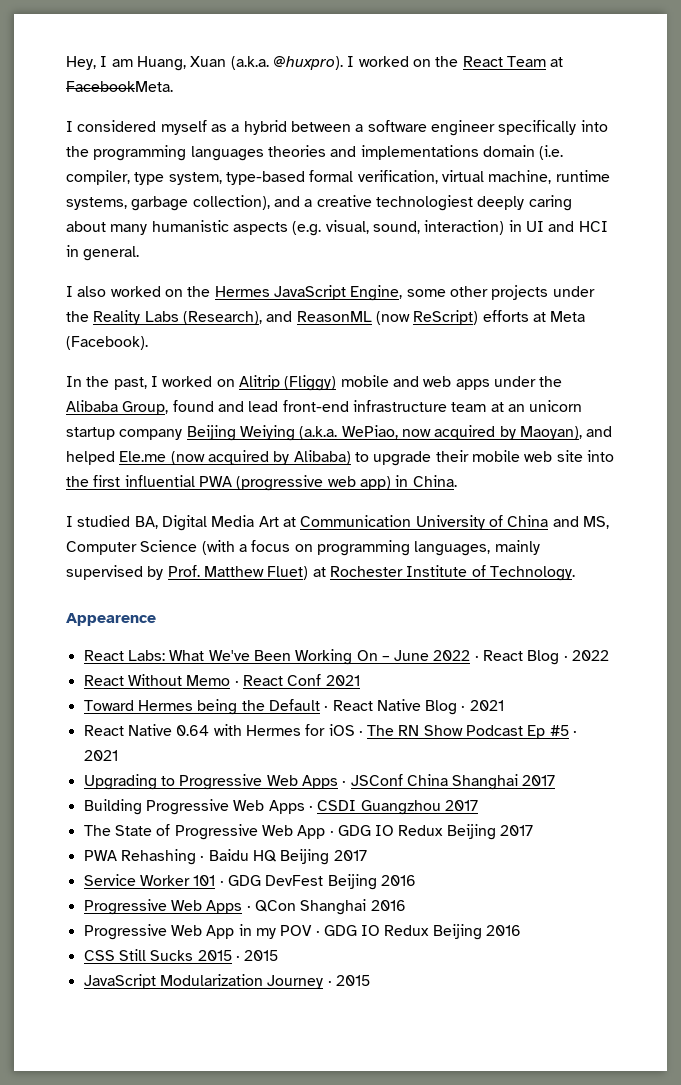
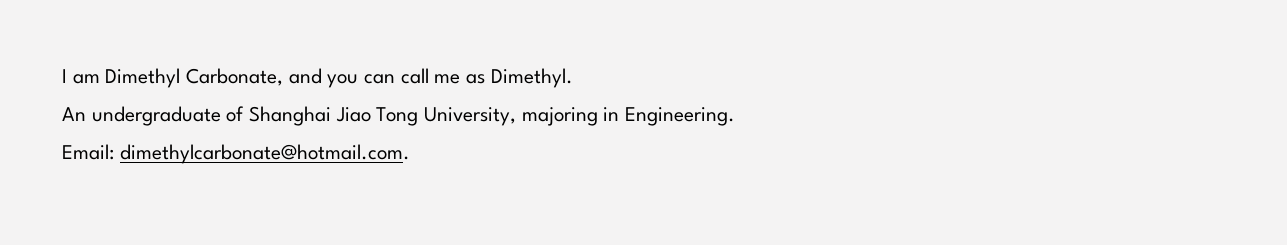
[66,56,96,70] Hey, -> (62, 76) none
[136,56,564,71] [66,81,173,92] [66,120,608,136] [66,145,564,161] [66,170,610,185] [66,195,572,211] [66,220,608,236] [66,245,140,261] [66,285,595,301] [66,310,586,325] [66,336,148,350] [66,375,563,391] [66,400,583,415] [66,425,613,441] [66,450,614,466] [66,475,457,491] [66,515,609,531] [66,540,540,556] [66,565,575,581] [66,613,156,626] [83,649,610,665] [83,674,360,686] [83,699,504,715] [83,724,578,739] [83,750,118,761] [83,774,556,790] [83,799,478,815] [83,824,534,840] [83,849,367,865] [83,874,416,890] [83,899,406,915] [83,924,522,940] [83,949,279,961] [83,974,370,989] Huang, Xuan (a.k.a. @huxpro). I worked on the React Team at FacebookMeta. // I considered myself as a hybrid between a software engineer specifically into the programming languages theories and implementations domain (i.e. compiler, type system, type-based formal verification, virtual machine, runtime systems, garbage collection), and a creative technologiest deeply caring about many humanistic aspects (e.g. visual, sound, interaction) in UI and HCI in general. // I also worked on the Hermes JavaScript Engine, some other projects under the Reality Labs (Research), and ReasonML (now ReScript) efforts at Meta (Facebook). // In the past, I worked on Alitrip (Fliggy) mobile and web apps under the Alibaba Group, found and lead front-end infrastructure team at an unicorn startup company Beijing Weiying (a.k.a. WePiao, now acquired by Maoyan), and helped Ele.me (now acquired by Alibaba) to upgrade their mobile web site into the first influential PWA (progressive web app) in China. // I studied BA, Digital Media Art at Communication University of China and MS, Computer Science (with a focus on programming languages, mainly supervised by Prof. Matthew Fluet) at Rochester Institute of Technology. // Appearence // React Labs: What We've Been Working On – June 2022 · React Blog · 2022 // React Without Memo · React Conf 2021 // Toward Hermes being the Default · React Native Blog · 2021 // React Native 0.64 with Hermes for iOS · The RN Show Podcast Ep #5 · 2021 // Upgrading to Progressive Web Apps · JSConf China Shanghai 2017 // Building Progressive Web Apps · CSDI Guangzhou 2017 // The State of Progressive Web App · GDG IO Redux Beijing 2017 // PWA Rehashing · Baidu HQ Beijing 2017 // Service Worker 101 · GDG DevFest Beijing 2016 // Progressive Web Apps · QCon Shanghai 2016 // Progressive Web App in my POV · GDG IO Redux Beijing 2016 // CSS Still Sucks 2015 · 2015 // JavaScript Modularization Journey · 2015 -> [105,68,573,88] [62,106,736,126] [62,144,410,164] Dimethyl Carbonate, and you can call me as Dimethyl. // An undergraduate of Shanghai Jiao Tong University, majoring in Engineering. // Email: dimethylcarbonate@hotmail.com.

